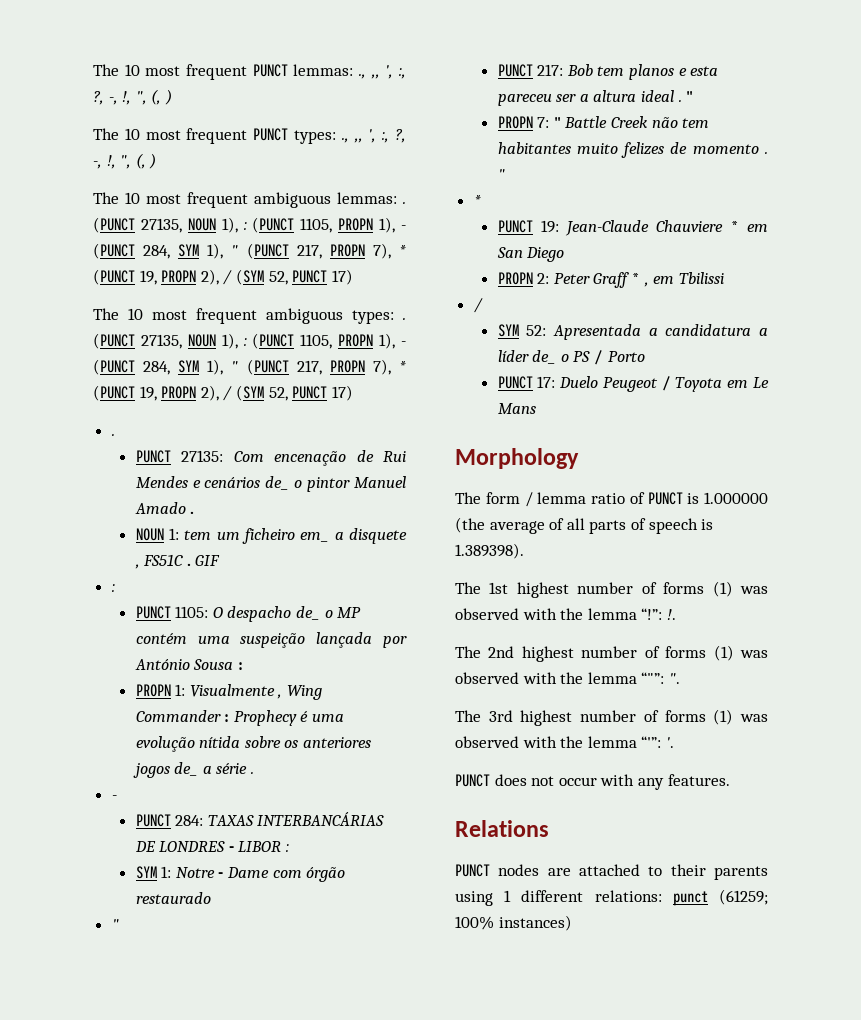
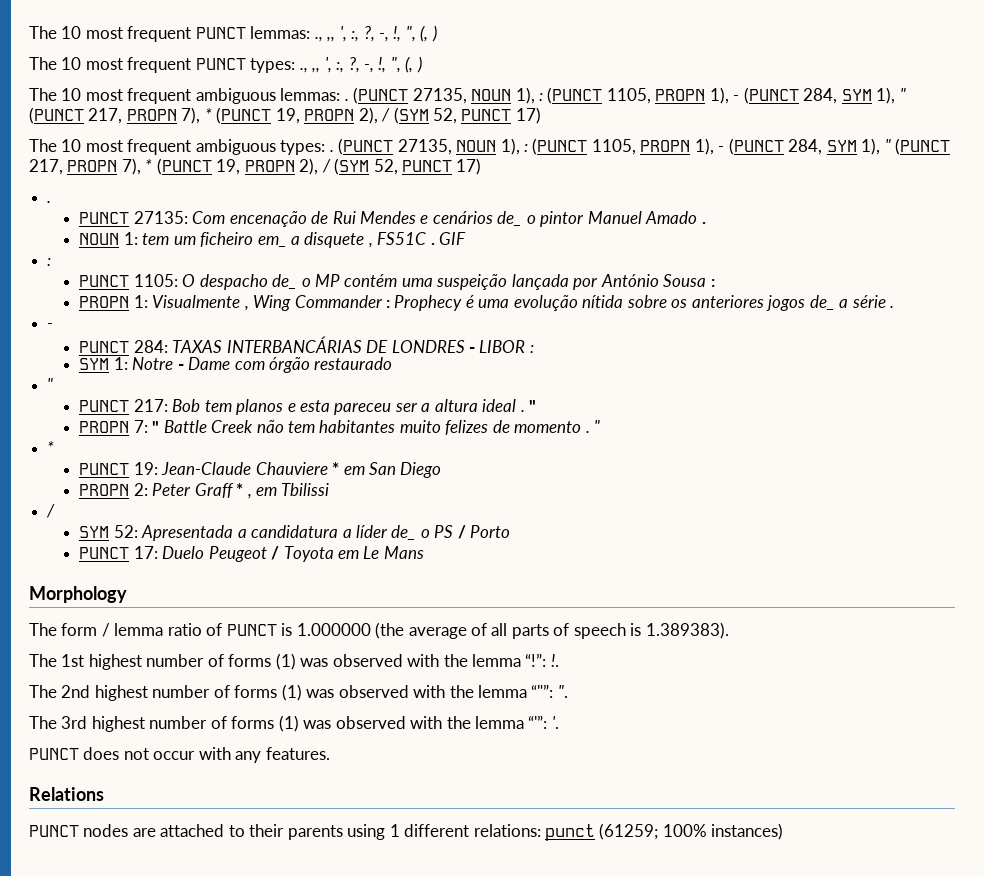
[455,543,524,559] 1.389398). -> [645,622,729,639] 1.389383).

